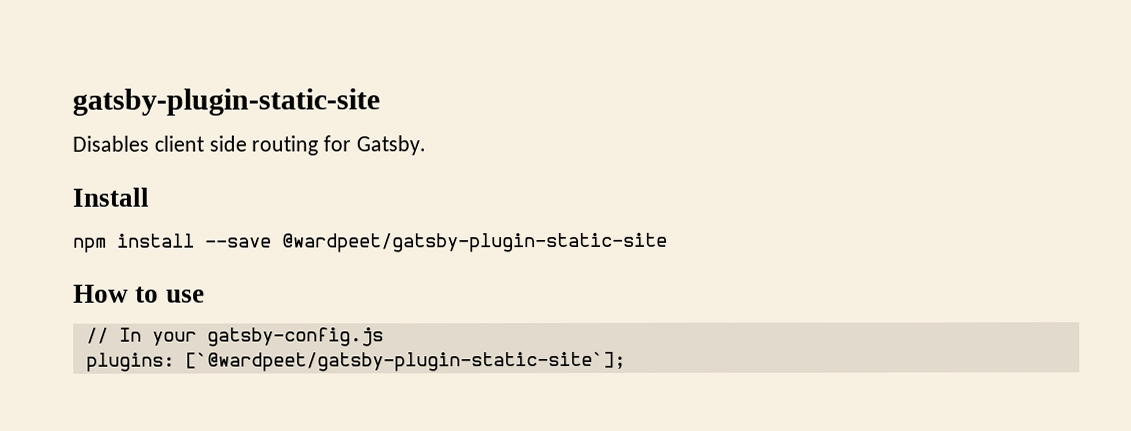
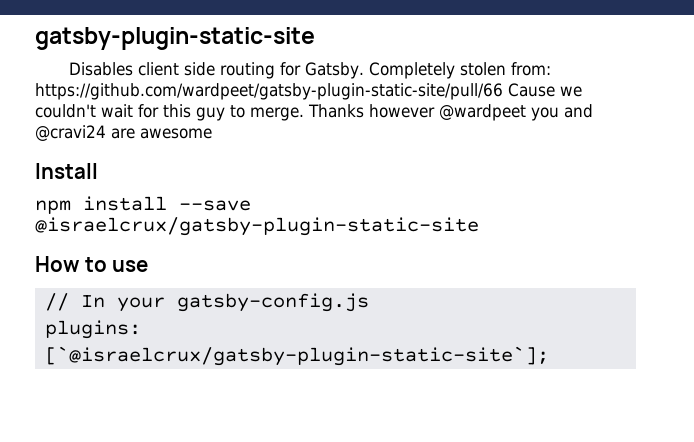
(427, 145) none -> [368,62,551,79] [35,83,582,100] [35,104,593,121] [35,125,212,141] Completely stolen from: https://github.com/wardpeet/gatsby-plugin-static-site/pull/66 Cause we couldn't wait for this guy to merge. Thanks however @wardpeet you and @cravi24 are awesome
[282,232,668,253] @wardpeet/gatsby-plugin-static-site -> [35,217,479,236] @israelcrux/gatsby-plugin-static-site
[184,351,626,372] [`@wardpeet/gatsby-plugin-static-site`]; -> [44,346,549,366] [`@israelcrux/gatsby-plugin-static-site`];

